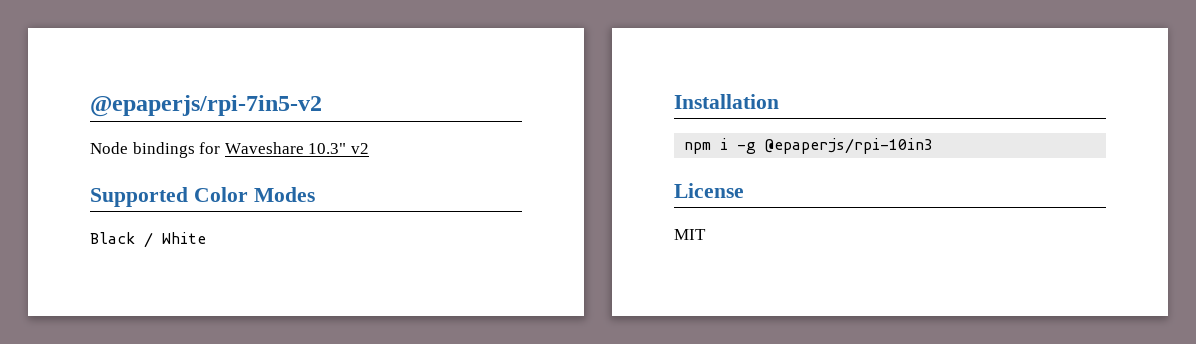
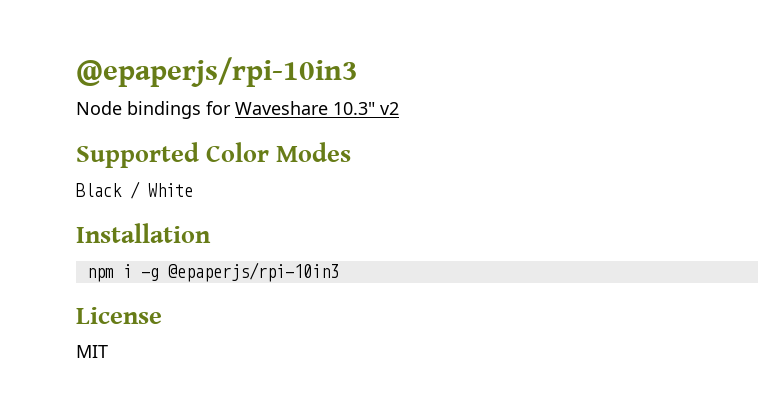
[90,95,322,117] @epaperjs/rpi-7in5-v2 -> [76,57,358,87] @epaperjs/rpi-10in3

